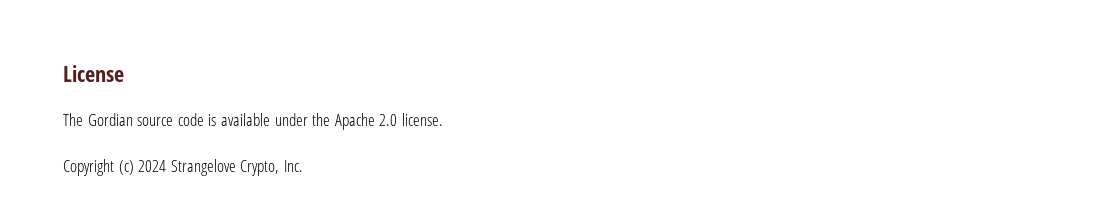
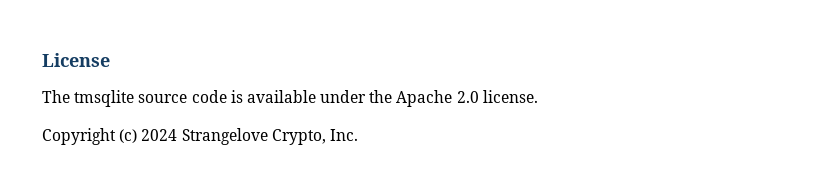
[87,113,133,126] Gordian -> [74,90,135,107] tmsqlite

